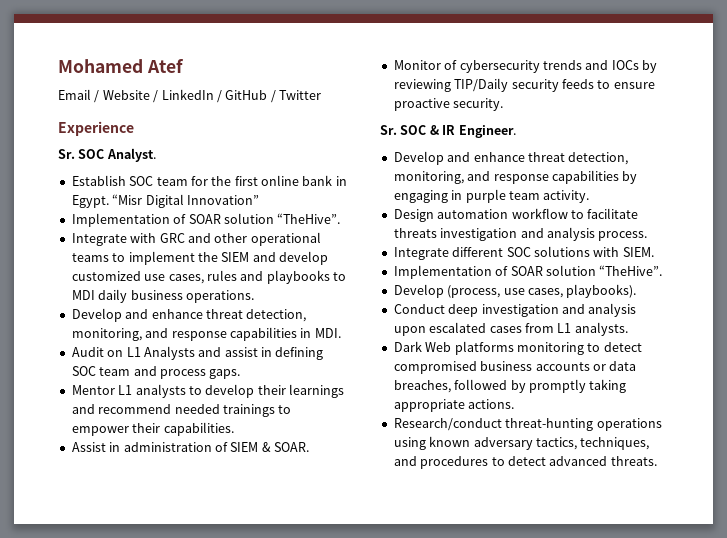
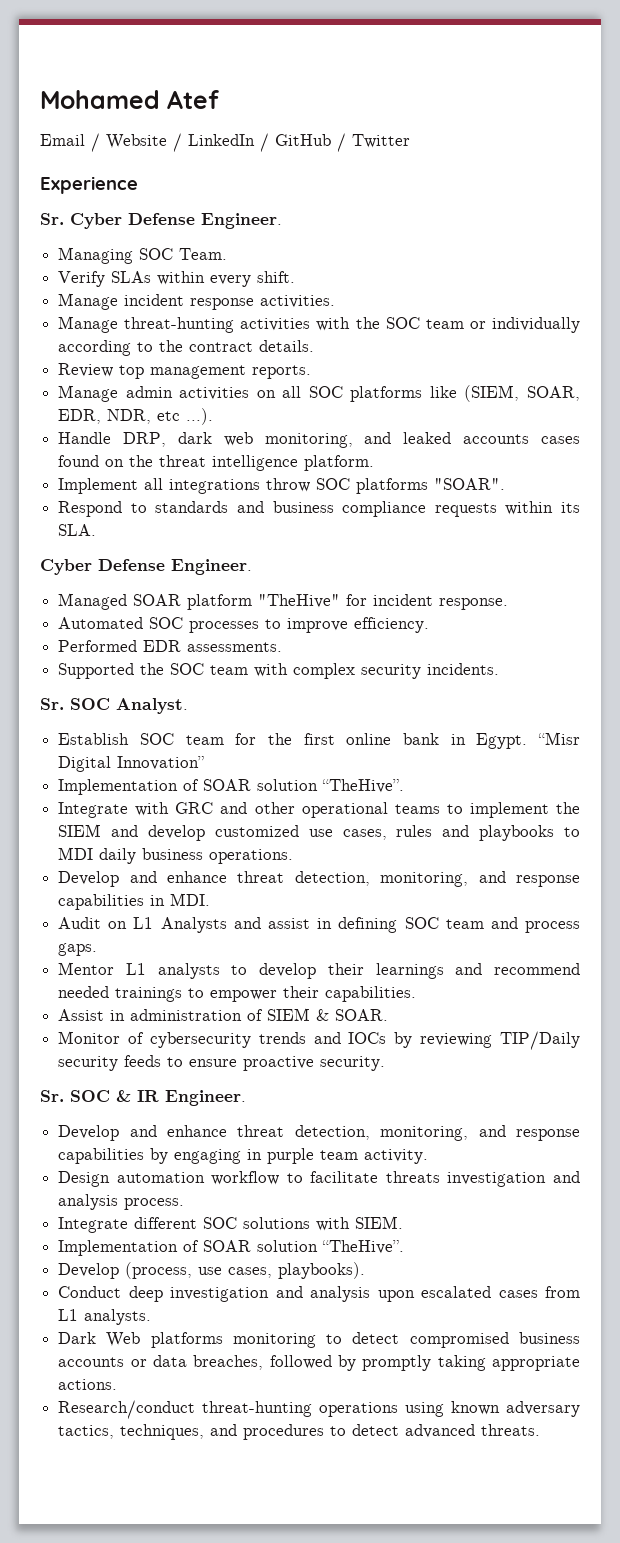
(134, 128) none -> [40,213,282,229] [58,247,228,264] [58,271,296,287] [58,293,336,310] [58,316,580,333] [58,340,315,356] [58,363,312,379] [58,385,580,402] [58,408,214,425] [58,432,580,448] [58,455,375,471] [58,478,506,494] [58,501,580,517] [58,524,97,536] [40,559,252,575] [58,593,509,610] [58,617,430,633] [58,640,283,652] [58,663,500,679] // Sr. Cyber Defense Engineer. // Managing SOC Team. // Verify SLAs within every shift. // Manage incident response activities. // Manage threat-hunting activities with the SOC team or individually according to the contract details. // Review top management reports. // Manage admin activities on all SOC platforms like (SIEM, SOAR, EDR, NDR, etc ...). // Handle DRP, dark web monitoring, and leaked accounts cases found on the threat intelligence platform. // Implement all integrations throw SOC platforms "SOAR". // Respond to standards and business compliance requests within its SLA. // Cyber Defense Engineer. // Managed SOAR platform "TheHive" for incident response. // Automated SOC processes to improve efficiency. // Performed EDR assessments. // Supported the SOC team with complex security incidents.

